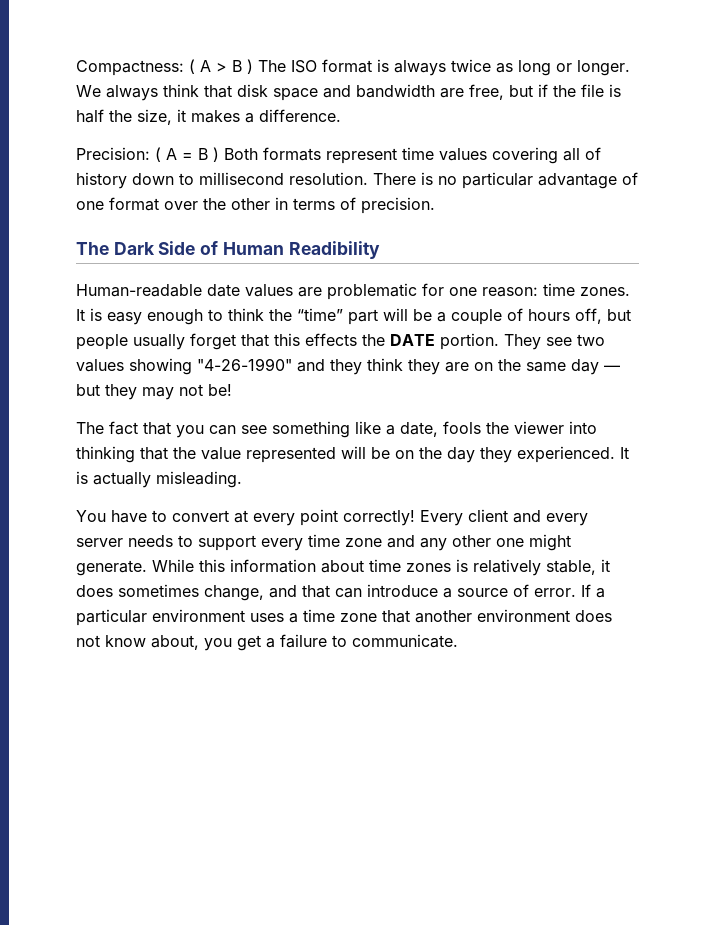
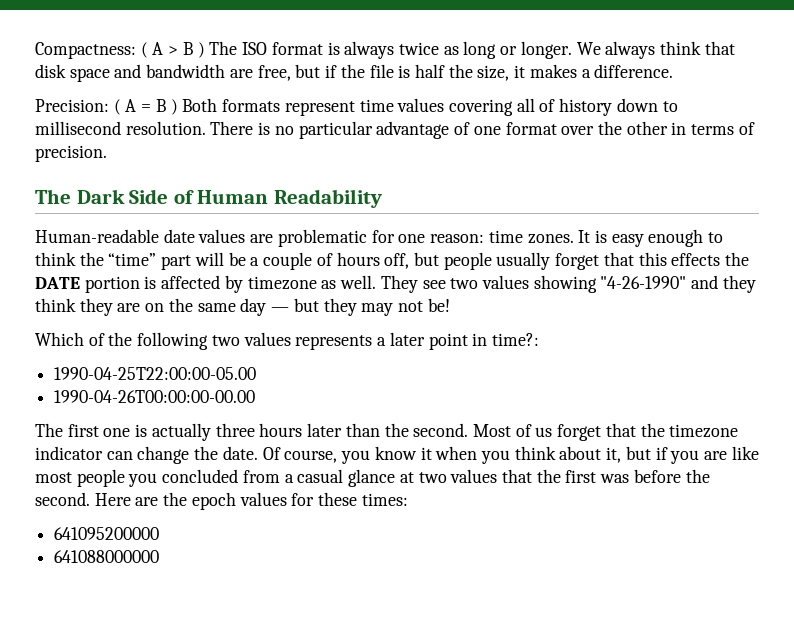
[288,241,380,259] Readibility -> [273,189,382,208] Readability
[440,333,499,350] portion. -> [84,275,377,293] portion is affected by timezone as well.
[76,421,597,438] [76,446,629,463] [76,471,242,488] [76,509,588,526] [76,534,571,551] [76,559,610,576] [76,584,605,601] [76,609,612,626] [76,634,458,651] The fact that you can see something like a date, fools the viewer into thinking that the value represented will be on the day they experienced. It is actually misleading. // You have to convert at every point correctly! Every client and every server needs to support every time zone and any other one might generate. While this information about time zones is relatively stable, it does sometimes change, and that can introduce a source of error. If a particular environment uses a time zone that another environment does not know about, you get a failure to communicate. -> [35,332,539,350] [54,367,257,380] [54,390,256,403] [35,423,739,441] [35,446,759,464] [35,469,710,487] [35,492,408,510] [54,527,160,540] [54,550,160,563] Which of the following two values represents a later point in time?: // 1990-04-25T22:00:00-05.00 // 1990-04-26T00:00:00-00.00 // The first one is actually three hours later than the second. Most of us forget that the timezone indicator can change the date. Of course, you know it when you think about it, but if you are like most people you concluded from a casual glance at two values that the first was before the second. Here are the epoch values for these times: // 641095200000 // 641088000000

